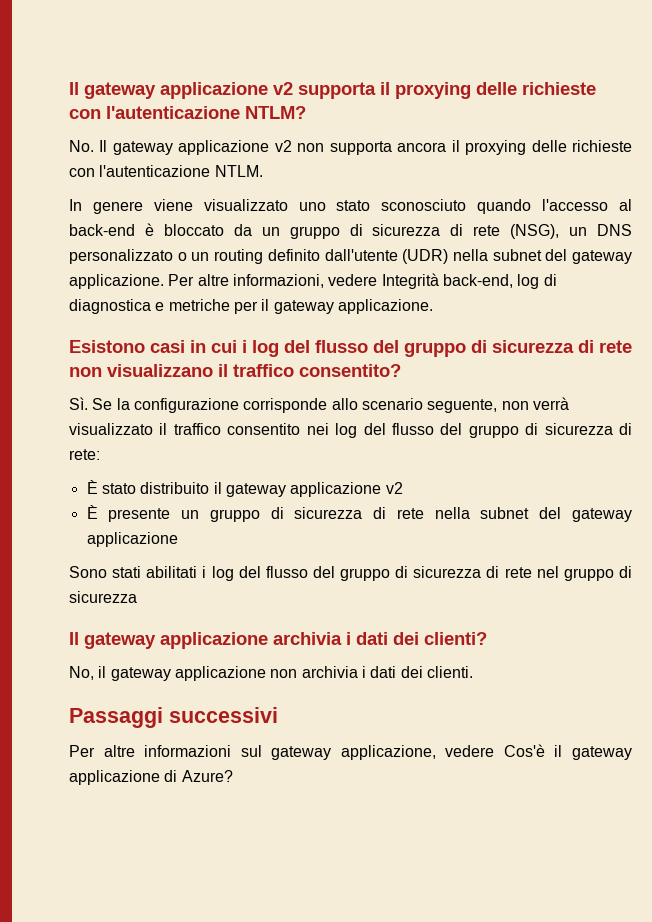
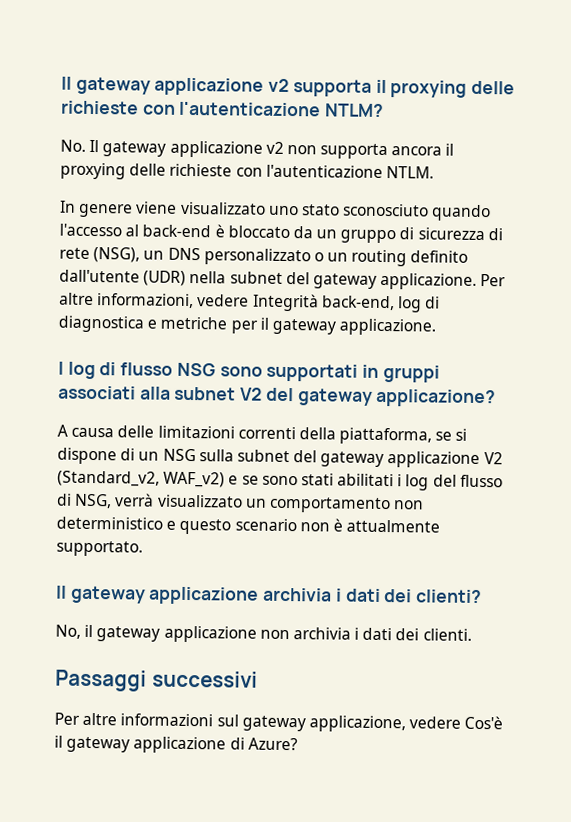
[69,340,632,357] [69,364,401,377] [69,397,569,413] [69,423,633,438] [69,449,100,460] [86,480,403,497] [86,505,632,522] [86,532,178,547] [69,566,107,578] Esistono casi in cui i log del flusso del gruppo di sicurezza di rete non visualizzano il traffico consentito? // Sì. Se la configurazione corrisponde allo scenario seguente, non verrà visualizzato il traffico consentito nei log del flusso del gruppo di sicurezza di rete: // È stato distribuito il gateway applicazione v2 // È presente un gruppo di sicurezza di rete nella subnet del gateway applicazione // Sono -> [58,361,440,383] [58,385,497,408] [57,424,468,445] [57,447,503,469] [57,470,298,488] I log di flusso NSG sono supportati in gruppi associati alla subnet V2 del gateway applicazione? // A causa delle limitazioni correnti della piattaforma, se si dispone di un NSG sulla subnet del gateway applicazione V2 (Standard_v2, WAF_v2) e se sono
[312,566,632,581] [69,591,137,603] del gruppo di sicurezza di rete nel gruppo di sicurezza -> [57,493,425,514] [56,516,441,535] [56,540,143,557] di NSG, verrà visualizzato un comportamento non deterministico e questo scenario non è attualmente supportato.

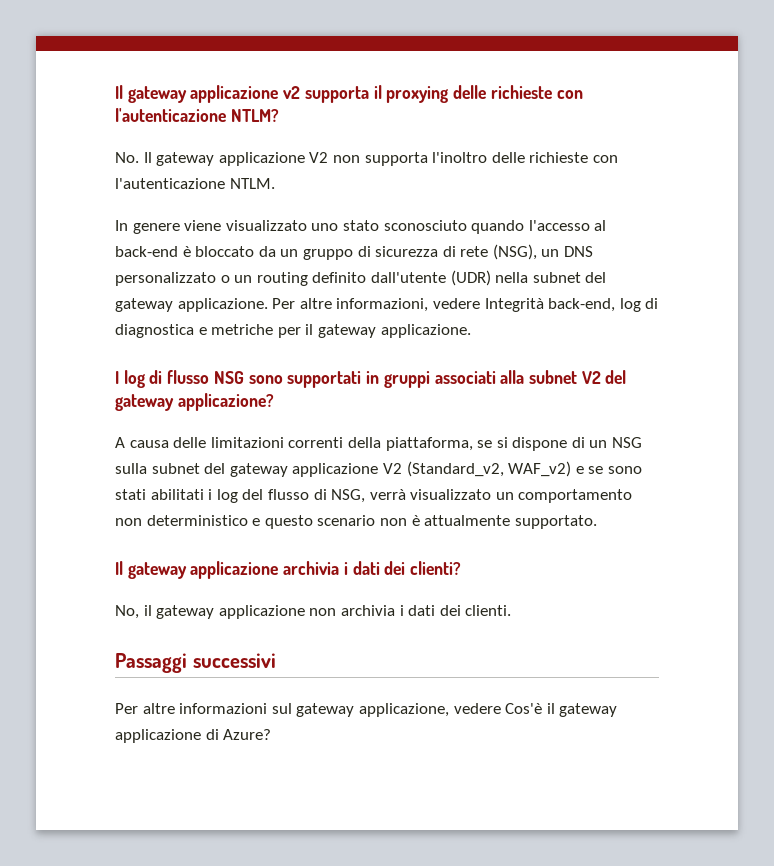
[265,141,284,154] v2 -> [309,152,329,163] V2
[391,143,455,156] [60,162,126,180] ancora il proxying -> [432,152,488,163] l'inoltro

